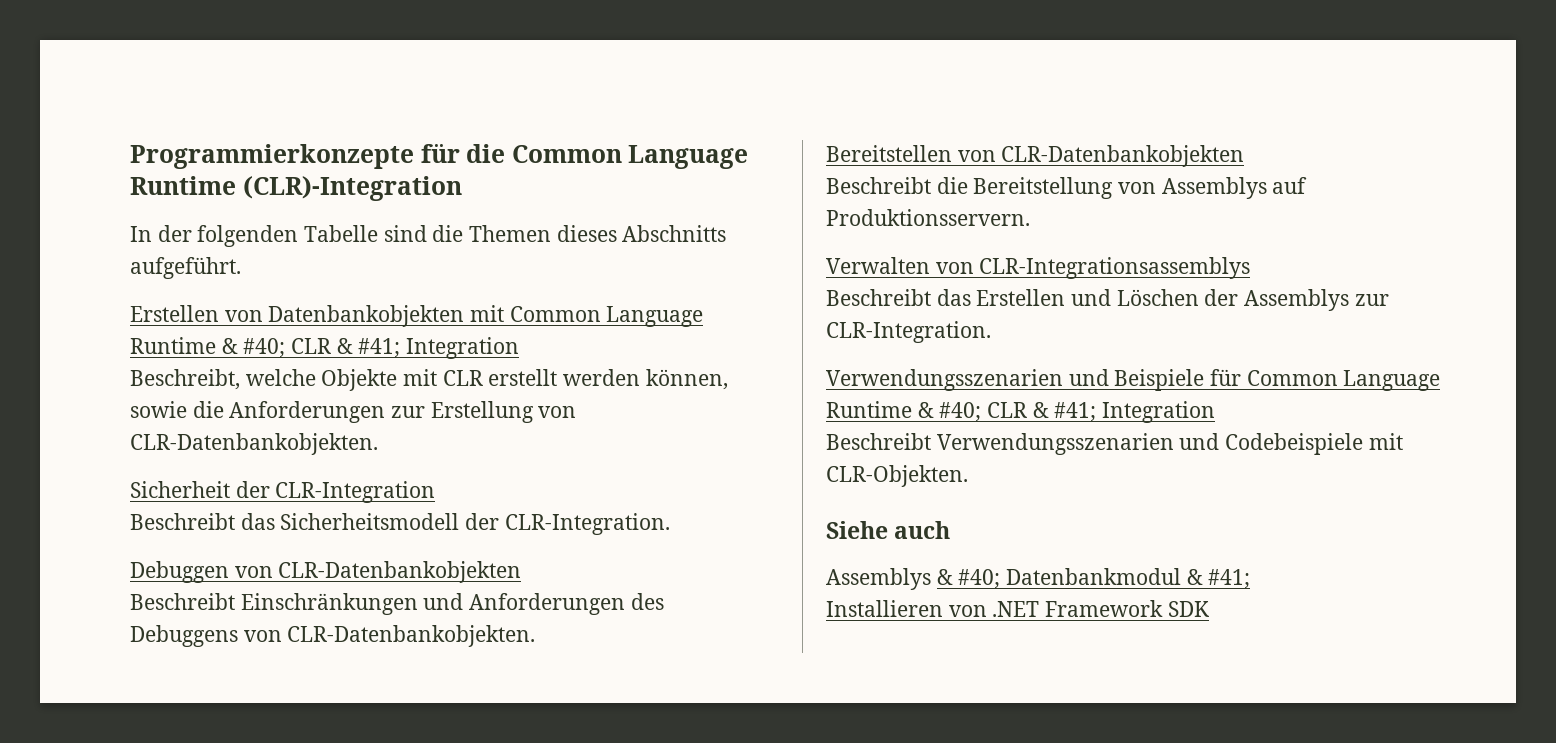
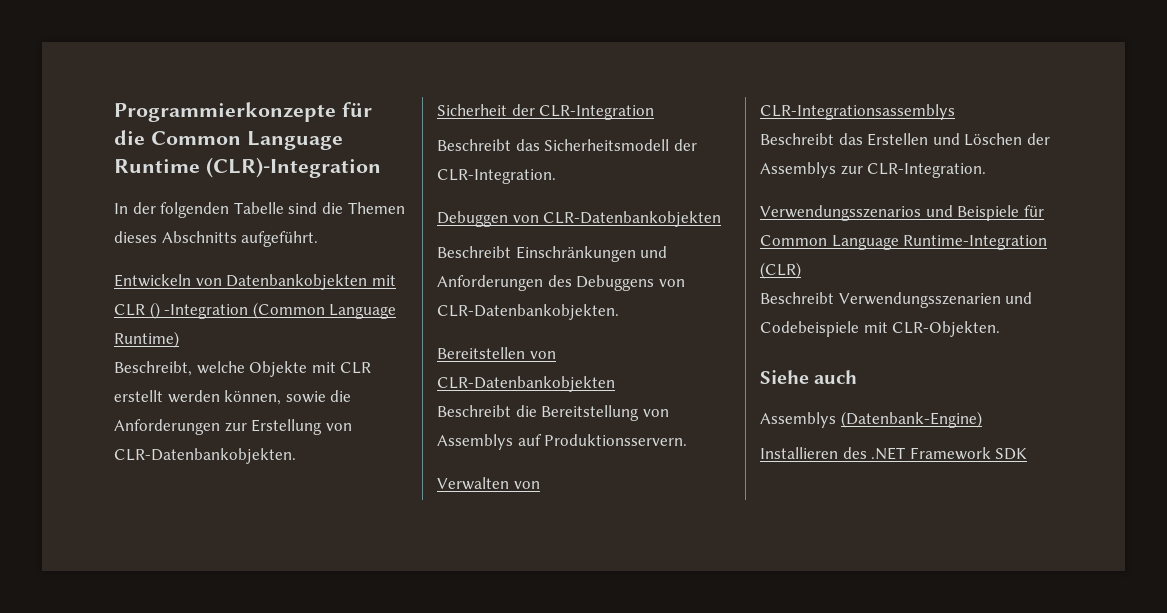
[130,305,219,322] Erstellen -> [114,274,191,287] Entwickeln
[509,306,704,327] [130,337,520,359] Common Language Runtime & #40; CLR & #41; Integration -> [114,302,397,319] [114,331,179,348] CLR () -Integration (Common Language Runtime)
[826,369,1063,391] Verwendungsszenarien -> [760,205,921,221] Verwendungsszenarios
[826,401,1216,423] Runtime & #40; CLR & #41; Integration -> [903,235,1048,250] [760,262,801,279] Runtime-Integration (CLR)
[936,568,1251,589] & #40; Datenbankmodul & #41; -> [840,411,982,428] (Datenbank-Engine)
[948,605,987,617] von -> [842,447,867,459] des

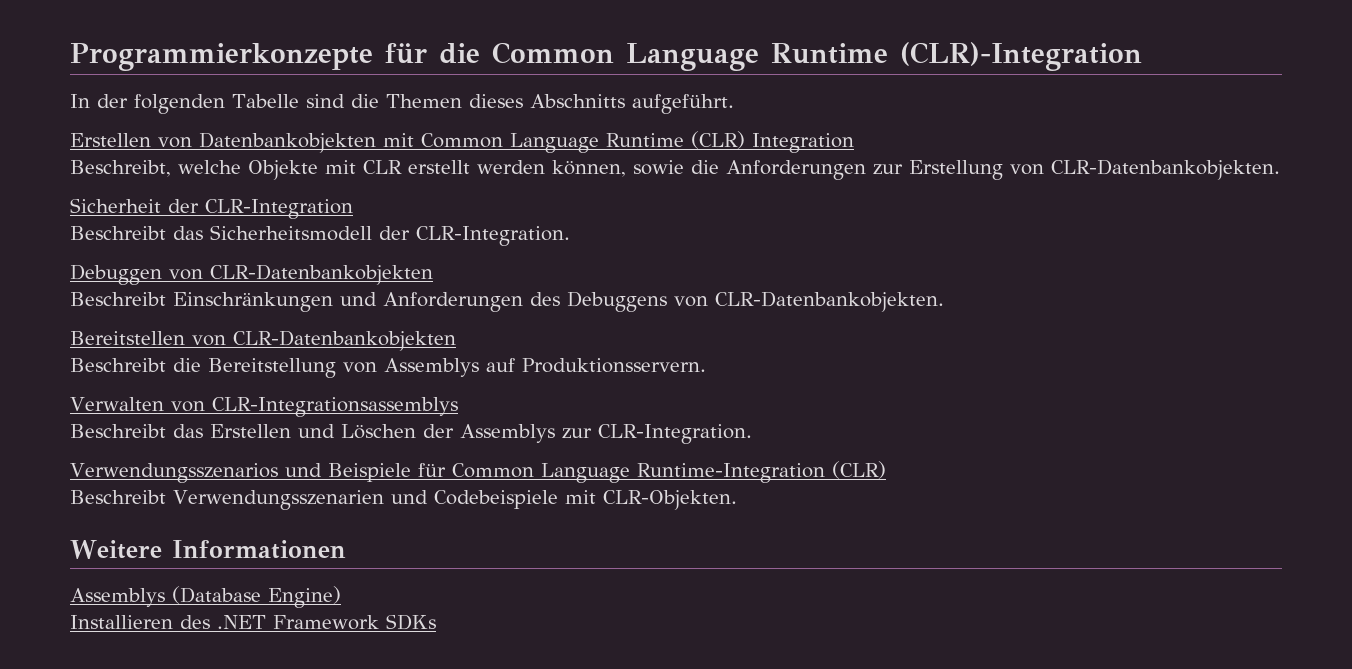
[114,274,191,287] Entwickeln -> [70,133,151,147] Erstellen
[114,302,397,319] [114,331,179,348] CLR () -Integration (Common Language Runtime) -> [421,131,854,153] Common Language Runtime (CLR) Integration
[760,370,858,384] [760,411,982,428] Siehe auch // Assemblys (Datenbank-Engine) -> [70,540,346,559] [70,586,341,608] Weitere Informationen // Assemblys (Database Engine)
[995,448,1028,460] SDK -> [386,614,436,630] SDKs

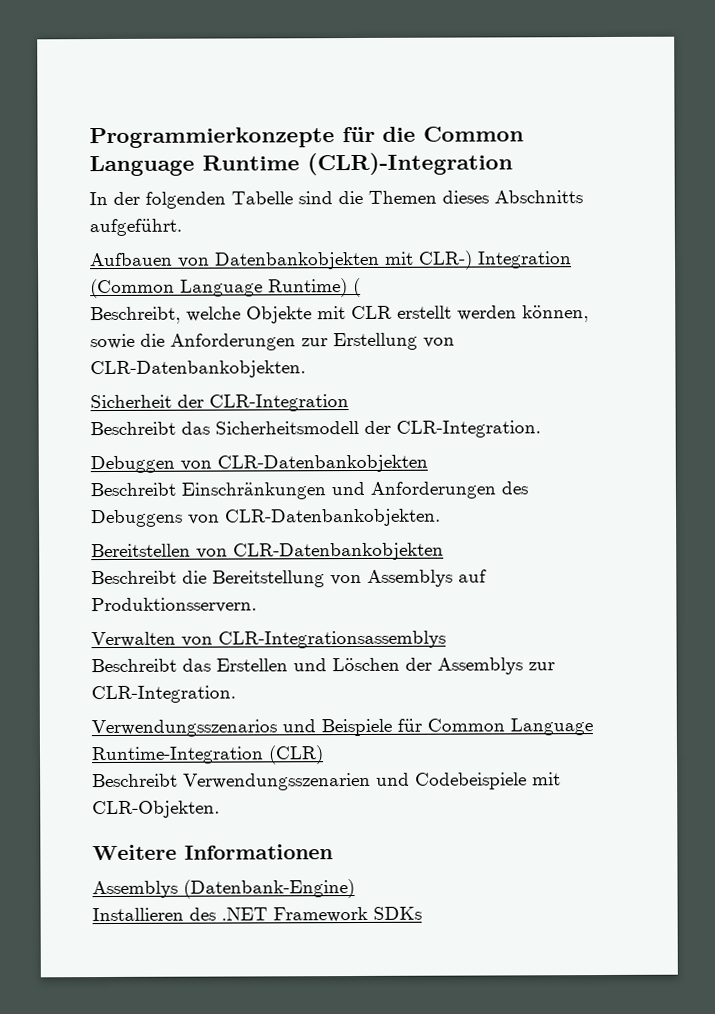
[70,133,151,147] Erstellen -> [89,252,173,267] Aufbauen
[421,131,854,153] Common Language Runtime (CLR) Integration -> [418,250,572,270] [90,277,361,299] CLR-) Integration (Common Language Runtime) (
[172,586,341,608] (Database Engine) -> [183,879,355,899] (Datenbank-Engine)

